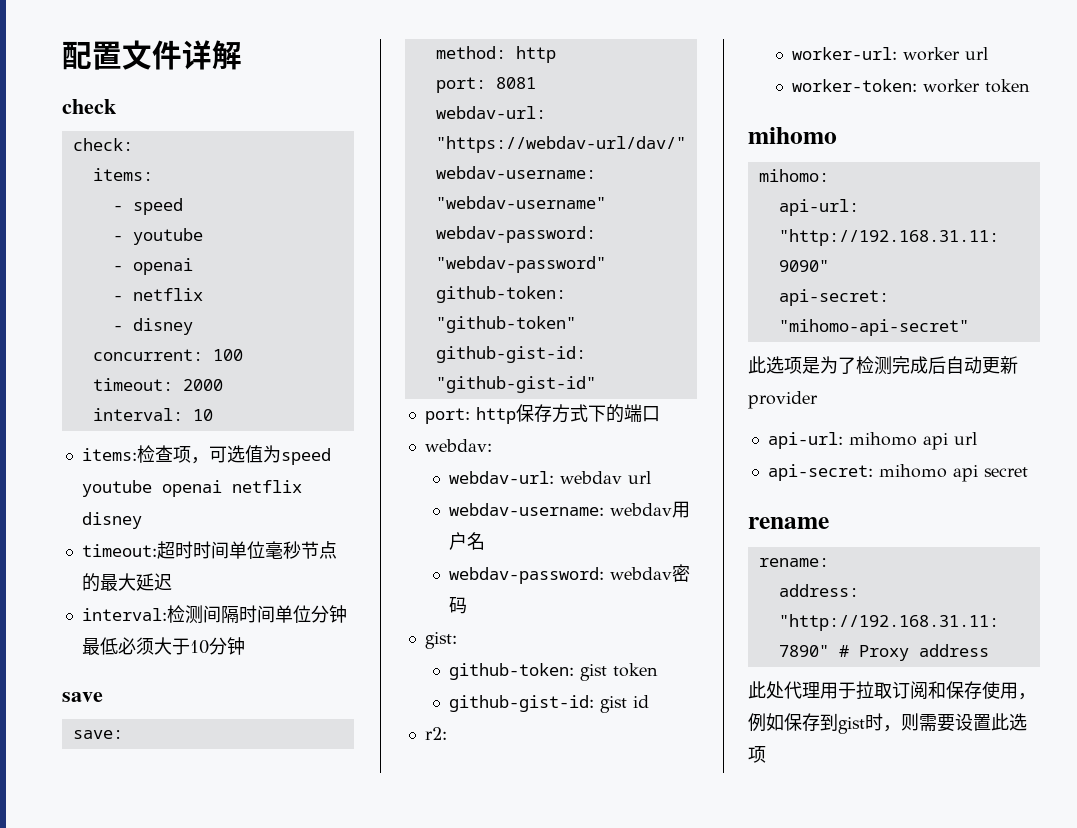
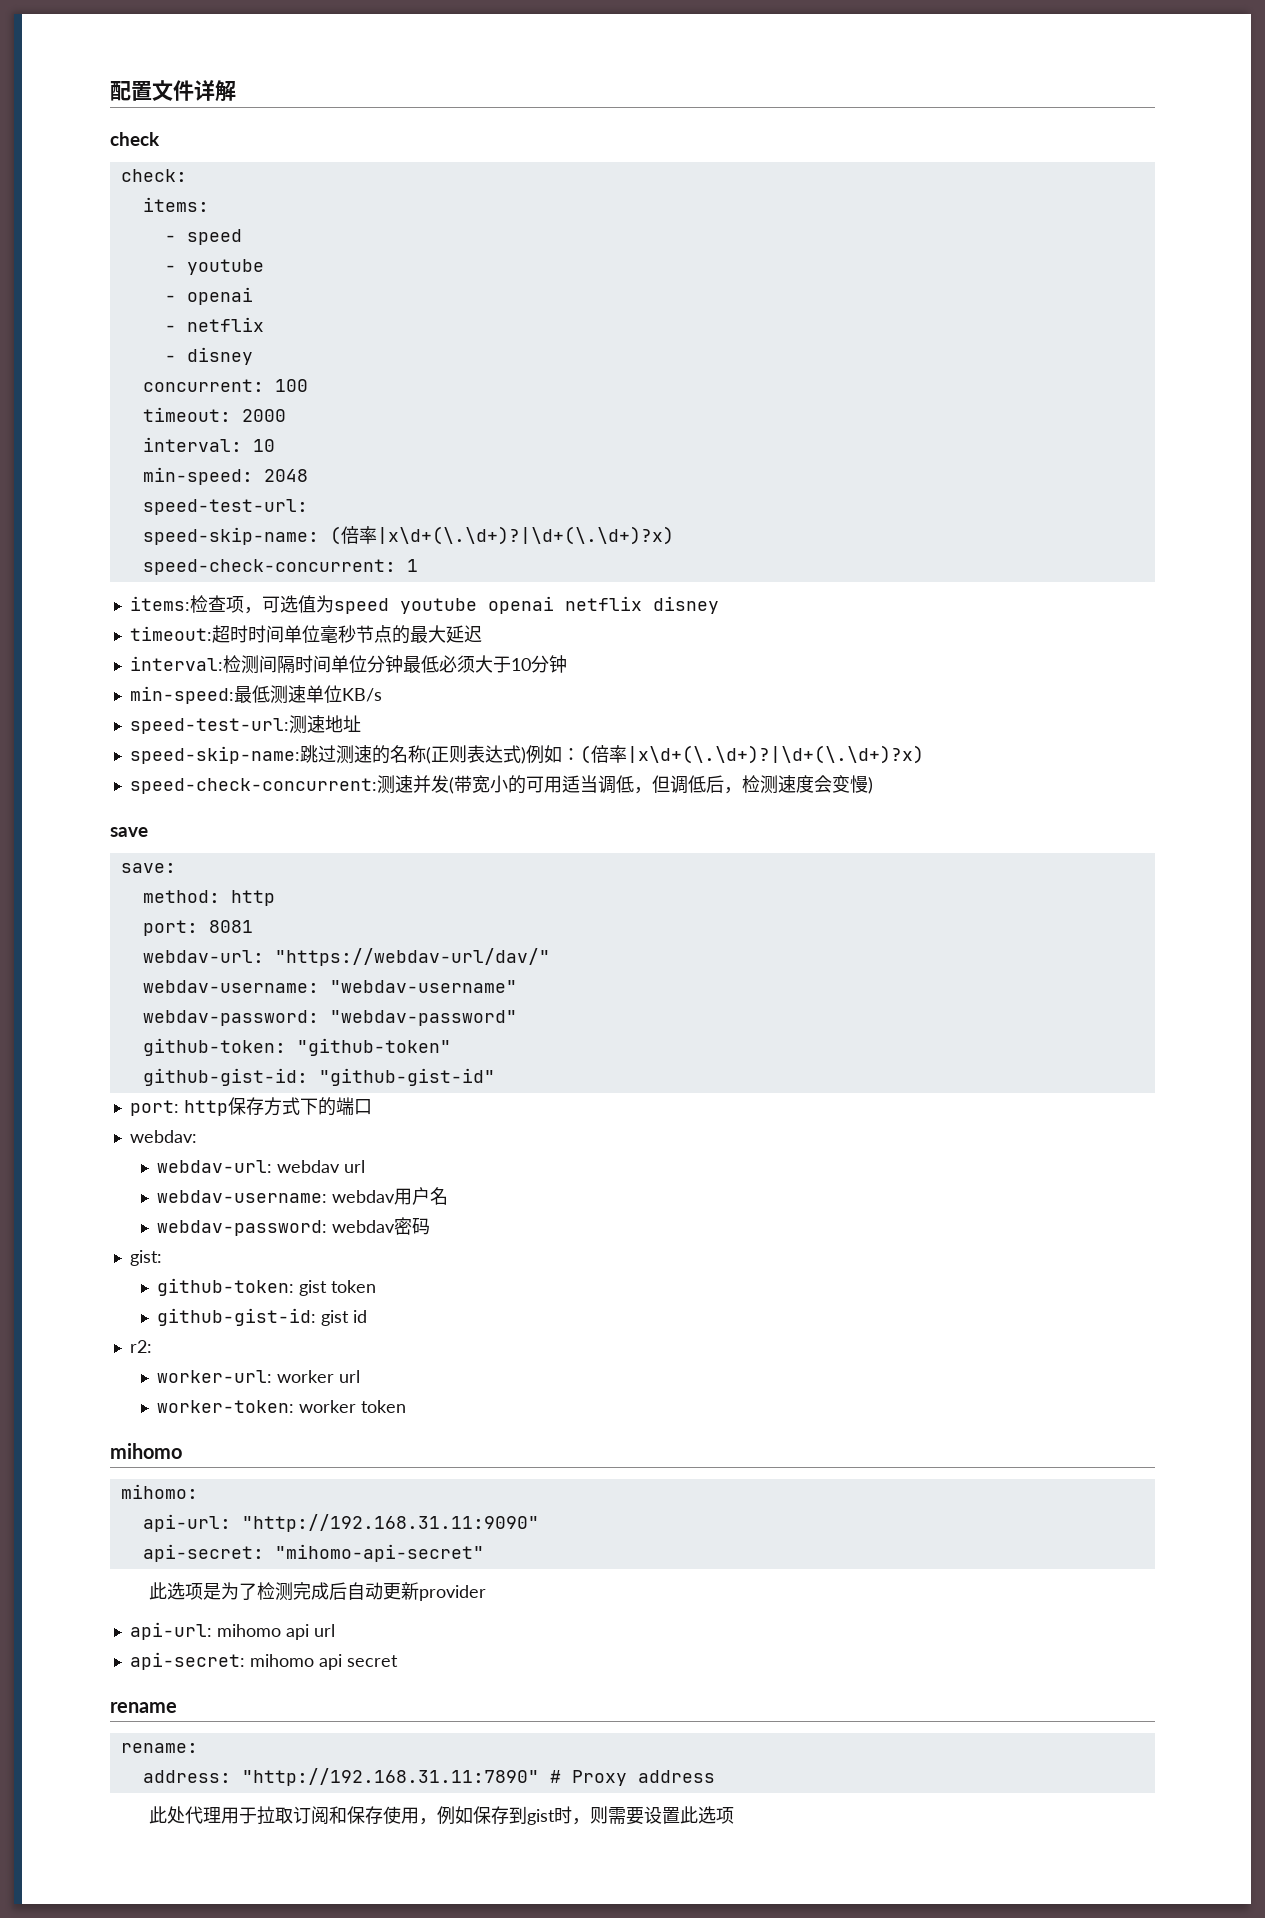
(213, 415) none -> [142,467,308,485] [142,499,308,515] [142,526,674,545] [142,559,418,575] // min-speed: 2048 // speed-test-url: // speed-skip-name: (倍率|x\d+(\.\d+)?|\d+(\.\d+)?x) // speed-check-concurrent: 1
(245, 646) none -> [129,685,382,704] [129,715,361,734] [129,745,924,764] [129,775,873,794] // min-speed:最低测速单位KB/s // speed-test-url:测速地址 // speed-skip-name:跳过测速的名称(正则表达式)例如：(倍率|x\d+(\.\d+)?|\d+(\.\d+)?x) // speed-check-concurrent:测速并发(带宽小的可用适当调低，但调低后，检测速度会变慢)

